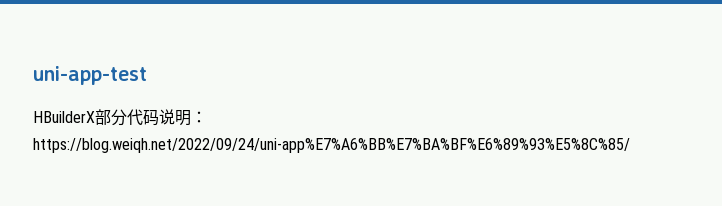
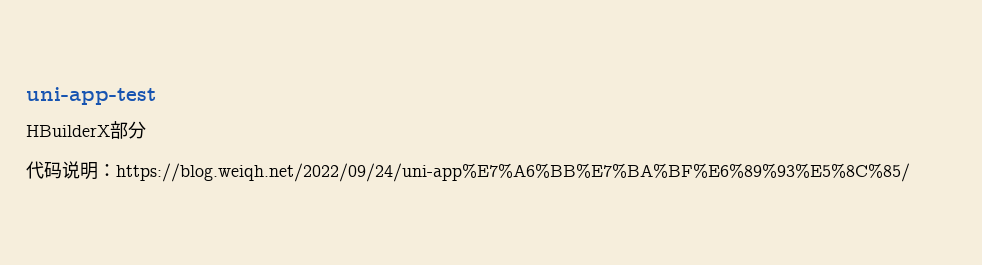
(127, 117) none -> (146, 130) //

